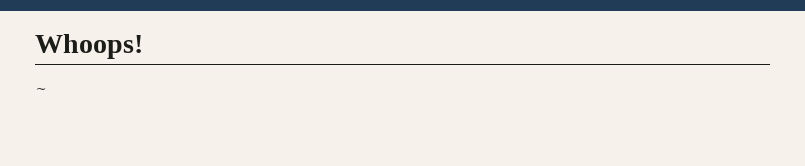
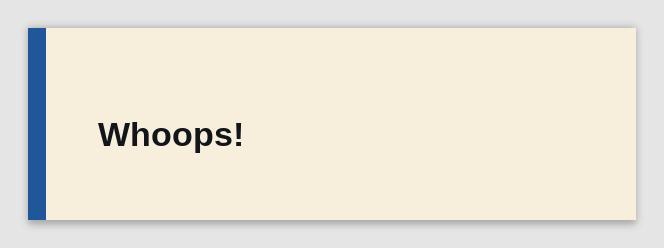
[35,88,47,94] // ~ -> (244, 137) none

